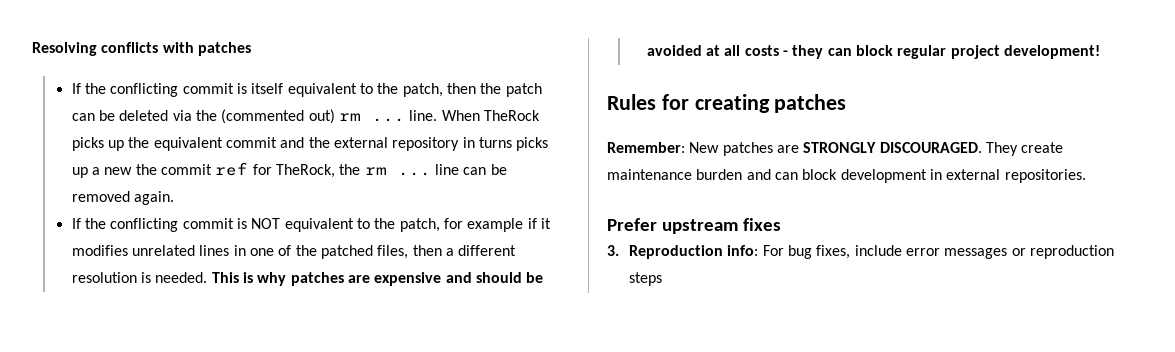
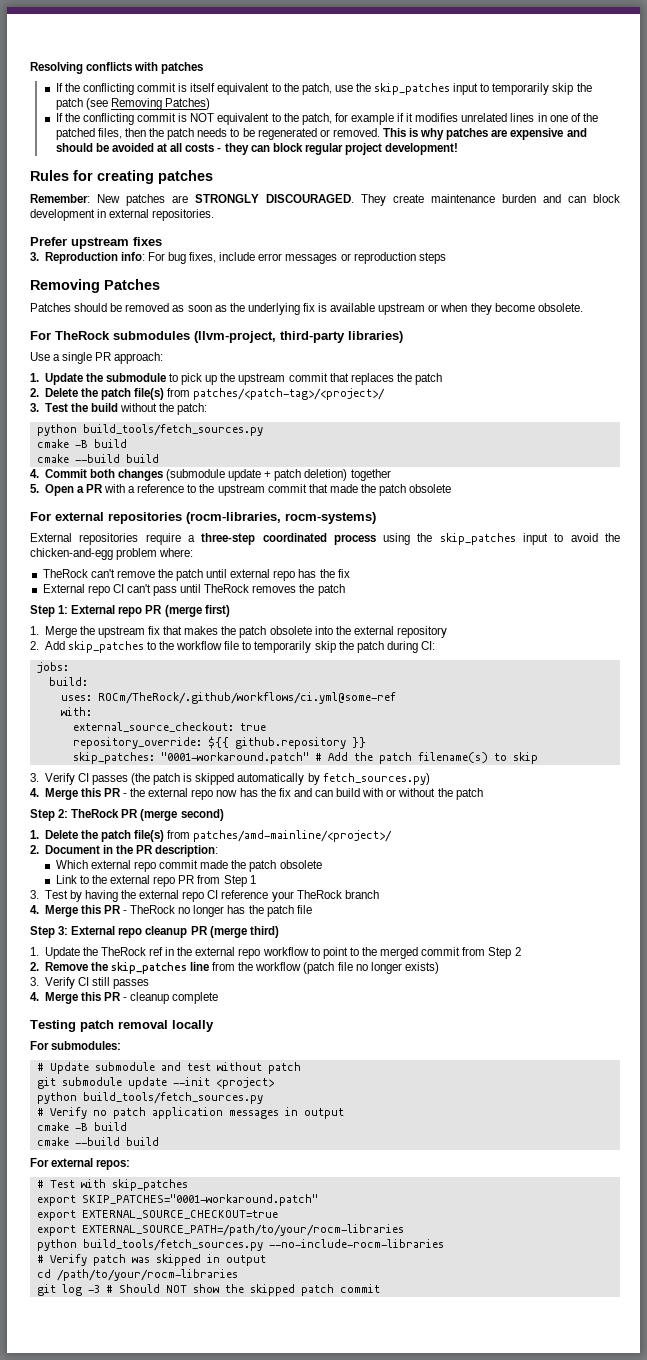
[446,83,542,97] [71,109,540,124] [71,137,549,151] [71,162,507,178] [71,191,175,205] then the patch can be deleted via the (commented out) rm ... line. When TheRock picks up the equivalent commit and the external repository in turns picks up a new the commit ref for TheRock, the rm ... line can be removed again. -> [334,83,592,95] [55,98,211,110] use the skip_patches input to temporarily skip the patch (see Removing Patches)
[445,245,517,256] [71,272,208,283] a different resolution is needed. -> [149,128,380,140] the patch needs to be regenerated or removed.
(663, 279) none -> [30,279,160,293] [30,303,583,315] [30,331,403,343] [30,352,164,364] [30,373,443,385] [30,388,386,400] [30,403,208,415] [36,424,263,436] [36,439,127,448] [36,454,159,463] [30,469,391,481] [30,484,452,496] [30,512,376,524] [30,533,620,545] [30,548,194,560] [42,569,350,581] [42,584,345,596] [30,605,230,617] [30,626,448,638] [30,641,436,653] [36,662,69,673] [48,677,88,686] [60,692,396,704] [60,707,92,716] [72,722,266,732] [72,736,366,749] [72,752,538,764] [30,773,430,785] [30,788,483,800] [30,809,224,821] [30,830,393,842] [30,845,219,857] [55,860,322,872] [55,875,256,887] [30,890,379,902] [30,905,312,917] [30,926,279,938] [30,947,521,959] [30,962,439,974] [30,977,150,989] [30,992,219,1004] [30,1020,214,1032] [30,1041,122,1050] [36,1062,301,1074] [36,1077,274,1089] [36,1092,263,1104] [36,1107,344,1119] [36,1122,127,1131] [36,1137,159,1146] [30,1158,131,1170] [36,1179,188,1191] [36,1194,318,1206] [36,1210,278,1221] [36,1224,404,1236] [36,1239,444,1251] [36,1254,266,1266] [36,1269,238,1281] [36,1284,380,1296] // Removing Patches // Patches should be removed as soon as the underlying fix is available upstream or when they become obsolete. // For TheRock submodules (llvm-project, third-party libraries) // Use a single PR approach: // 1. Update the submodule to pick up the upstream commit that replaces the patch // 2. Delete the patch file(s) from patches/<patch-tag>/<project>/ // 3. Test the build without the patch: // python build_tools/fetch_sources.py // cmake -B build // cmake --build build // 4. Commit both changes (submodule update + patch deletion) together // 5. Open a PR with a reference to the upstream commit that made the patch obsolete // For external repositories (rocm-libraries, rocm-systems) // External repositories require a three-step coordinated process using the skip_patches input to avoid the chicken-and-egg problem where: // TheRock can't remove the patch until external repo has the fix // External repo CI can't pass until TheRock removes the patch // Step 1: External repo PR (merge first) // 1. Merge the upstream fix that makes the patch obsolete into the external repository // 2. Add skip_patches to the workflow file to temporarily skip the patch during CI: // jobs: // build: // uses: ROCm/TheRock/.github/workflows/ci.yml@some-ref // with: // external_source_checkout: true // repository_override: ${{ github.repository }} // skip_patches: "0001-workaround.patch" # Add the patch filename(s) to skip // 3. Verify CI passes (the patch is skipped automatically by fetch_sources.py) // 4. Merge this PR - the external repo now has the fix and can build with or without the patch // Step 2: TheRock PR (merge second) // 1. Delete the patch file(s) from patches/amd-mainline/<project>/ // 2. Document in the PR description: // Which external repo commit made the patch obsolete // Link to the external repo PR from Step 1 // 3. Test by having the external repo CI reference your TheRock branch // 4. Merge this PR - TheRock no longer has the patch file // Step 3: External repo cleanup PR (merge third) // 1. Update the TheRock ref in the external repo workflow to point to the merged commit from Step 2 // 2. Remove the skip_patches line from the workflow (patch file no longer exists) // 3. Verify CI still passes // 4. Merge this PR - cleanup complete // Testing patch removal locally // For submodules: // # Update submodule and test without patch // git submodule update --init <project> // python build_tools/fetch_sources.py // # Verify no patch application messages in output // cmake -B build // cmake --build build // For external repos: // # Test with skip_patches // export SKIP_PATCHES="0001-workaround.patch" // export EXTERNAL_SOURCE_CHECKOUT=true // export EXTERNAL_SOURCE_PATH=/path/to/your/rocm-libraries // python build_tools/fetch_sources.py --no-include-rocm-libraries // # Verify patch was skipped in output // cd /path/to/your/rocm-libraries // git log -3 # Should NOT show the skipped patch commit

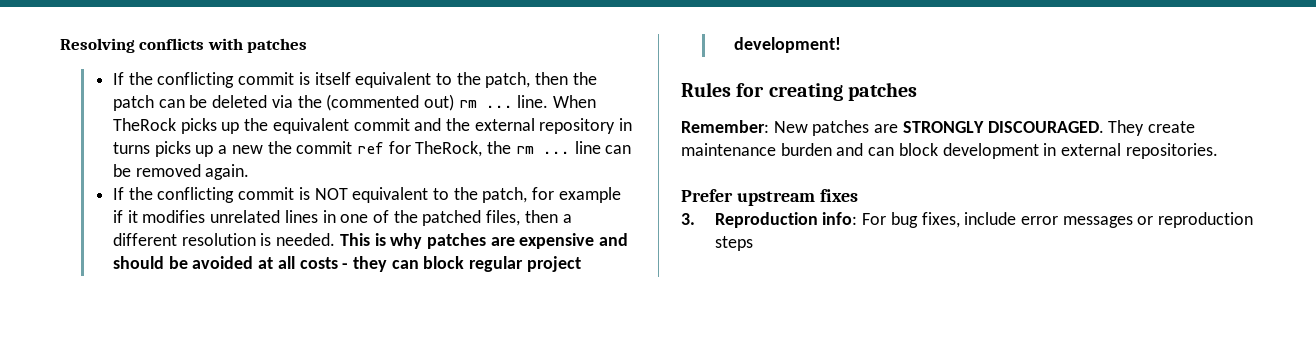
[334,83,592,95] [55,98,211,110] use the skip_patches input to temporarily skip the patch (see Removing Patches) -> [535,72,597,85] [112,94,597,111] [112,118,633,134] [112,141,632,157] [112,164,250,180] then the patch can be deleted via the (commented out) rm ... line. When TheRock picks up the equivalent commit and the external repository in turns picks up a new the commit ref for TheRock, the rm ... line can be removed again.
[149,128,380,140] the patch needs to be regenerated or removed. -> [562,214,572,223] [112,233,336,246] a different resolution is needed.
[30,279,160,293] [30,303,583,315] [30,331,403,343] [30,352,164,364] [30,373,443,385] [30,388,386,400] [30,403,208,415] [36,424,263,436] [36,439,127,448] [36,454,159,463] [30,469,391,481] [30,484,452,496] [30,512,376,524] [30,533,620,545] [30,548,194,560] [42,569,350,581] [42,584,345,596] [30,605,230,617] [30,626,448,638] [30,641,436,653] [36,662,69,673] [48,677,88,686] [60,692,396,704] [60,707,92,716] [72,722,266,732] [72,736,366,749] [72,752,538,764] [30,773,430,785] [30,788,483,800] [30,809,224,821] [30,830,393,842] [30,845,219,857] [55,860,322,872] [55,875,256,887] [30,890,379,902] [30,905,312,917] [30,926,279,938] [30,947,521,959] [30,962,439,974] [30,977,150,989] [30,992,219,1004] [30,1020,214,1032] [30,1041,122,1050] [36,1062,301,1074] [36,1077,274,1089] [36,1092,263,1104] [36,1107,344,1119] [36,1122,127,1131] [36,1137,159,1146] [30,1158,131,1170] [36,1179,188,1191] [36,1194,318,1206] [36,1210,278,1221] [36,1224,404,1236] [36,1239,444,1251] [36,1254,266,1266] [36,1269,238,1281] [36,1284,380,1296] // Removing Patches // Patches should be removed as soon as the underlying fix is available upstream or when they become obsolete. // For TheRock submodules (llvm-project, third-party libraries) // Use a single PR approach: // 1. Update the submodule to pick up the upstream commit that replaces the patch // 2. Delete the patch file(s) from patches/<patch-tag>/<project>/ // 3. Test the build without the patch: // python build_tools/fetch_sources.py // cmake -B build // cmake --build build // 4. Commit both changes (submodule update + patch deletion) together // 5. Open a PR with a reference to the upstream commit that made the patch obsolete // For external repositories (rocm-libraries, rocm-systems) // External repositories require a three-step coordinated process using the skip_patches input to avoid the chicken-and-egg problem where: // TheRock can't remove the patch until external repo has the fix // External repo CI can't pass until TheRock removes the patch // Step 1: External repo PR (merge first) // 1. Merge the upstream fix that makes the patch obsolete into the external repository // 2. Add skip_patches to the workflow file to temporarily skip the patch during CI: // jobs: // build: // uses: ROCm/TheRock/.github/workflows/ci.yml@some-ref // with: // external_source_checkout: true // repository_override: ${{ github.repository }} // skip_patches: "0001-workaround.patch" # Add the patch filename(s) to skip // 3. Verify CI passes (the patch is skipped automatically by fetch_sources.py) // 4. Merge this PR - the external repo now has the fix and can build with or without the patch // Step 2: TheRock PR (merge second) // 1. Delete the patch file(s) from patches/amd-mainline/<project>/ // 2. Document in the PR description: // Which external repo commit made the patch obsolete // Link to the external repo PR from Step 1 // 3. Test by having the external repo CI reference your TheRock branch // 4. Merge this PR - TheRock no longer has the patch file // Step 3: External repo cleanup PR (merge third) // 1. Update the TheRock ref in the external repo workflow to point to the merged commit from Step 2 // 2. Remove the skip_patches line from the workflow (patch file no longer exists) // 3. Verify CI still passes // 4. Merge this PR - cleanup complete // Testing patch removal locally // For submodules: // # Update submodule and test without patch // git submodule update --init <project> // python build_tools/fetch_sources.py // # Verify no patch application messages in output // cmake -B build // cmake --build build // For external repos: // # Test with skip_patches // export SKIP_PATCHES="0001-workaround.patch" // export EXTERNAL_SOURCE_CHECKOUT=true // export EXTERNAL_SOURCE_PATH=/path/to/your/rocm-libraries // python build_tools/fetch_sources.py --no-include-rocm-libraries // # Verify patch was skipped in output // cd /path/to/your/rocm-libraries // git log -3 # Should NOT show the skipped patch commit -> (753, 243) none

